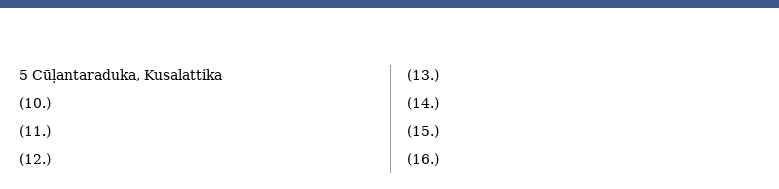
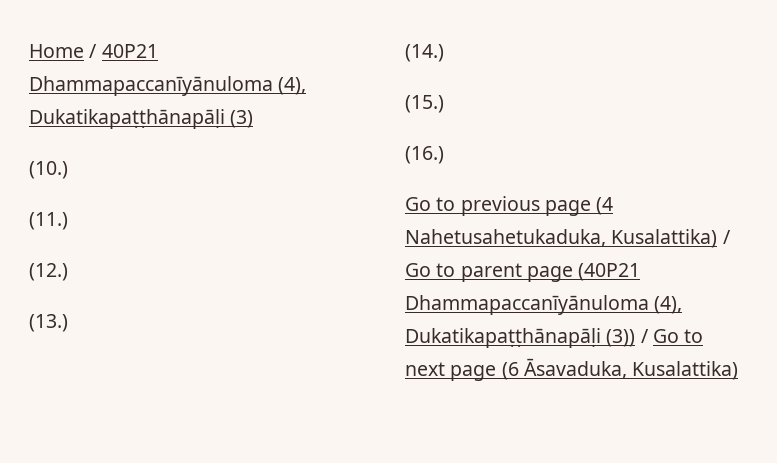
[19,69,222,83] 5 Cūḷantaraduka, Kusalattika -> [29,44,158,58] [29,76,307,96] [29,109,254,129] Home / 40P21 Dhammapaccanīyānuloma (4), Dukatikapaṭṭhānapāḷi (3)
(439, 159) none -> [405,196,614,216] [405,229,731,248] [405,263,641,282] [405,295,683,315] [405,328,704,348] [405,358,739,381] // Go to previous page (4 Nahetusahetukaduka, Kusalattika) / Go to parent page (40P21 Dhammapaccanīyānuloma (4), Dukatikapaṭṭhānapāḷi (3)) / Go to next page (6 Āsavaduka, Kusalattika)

